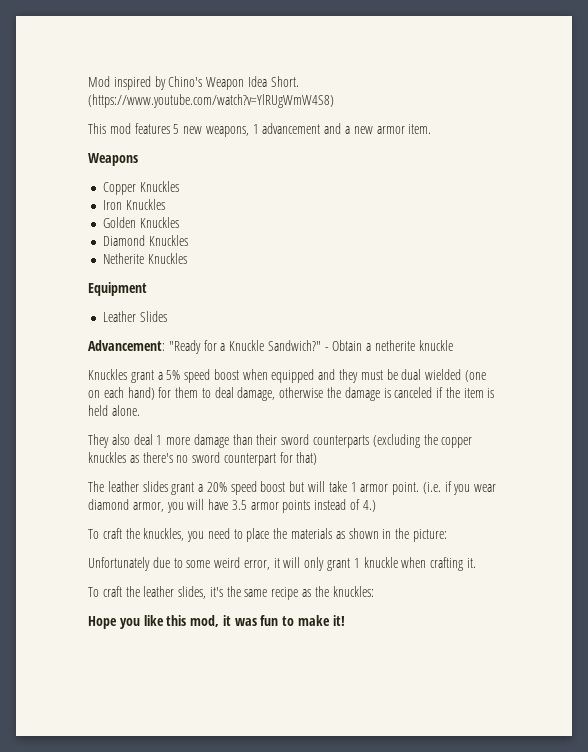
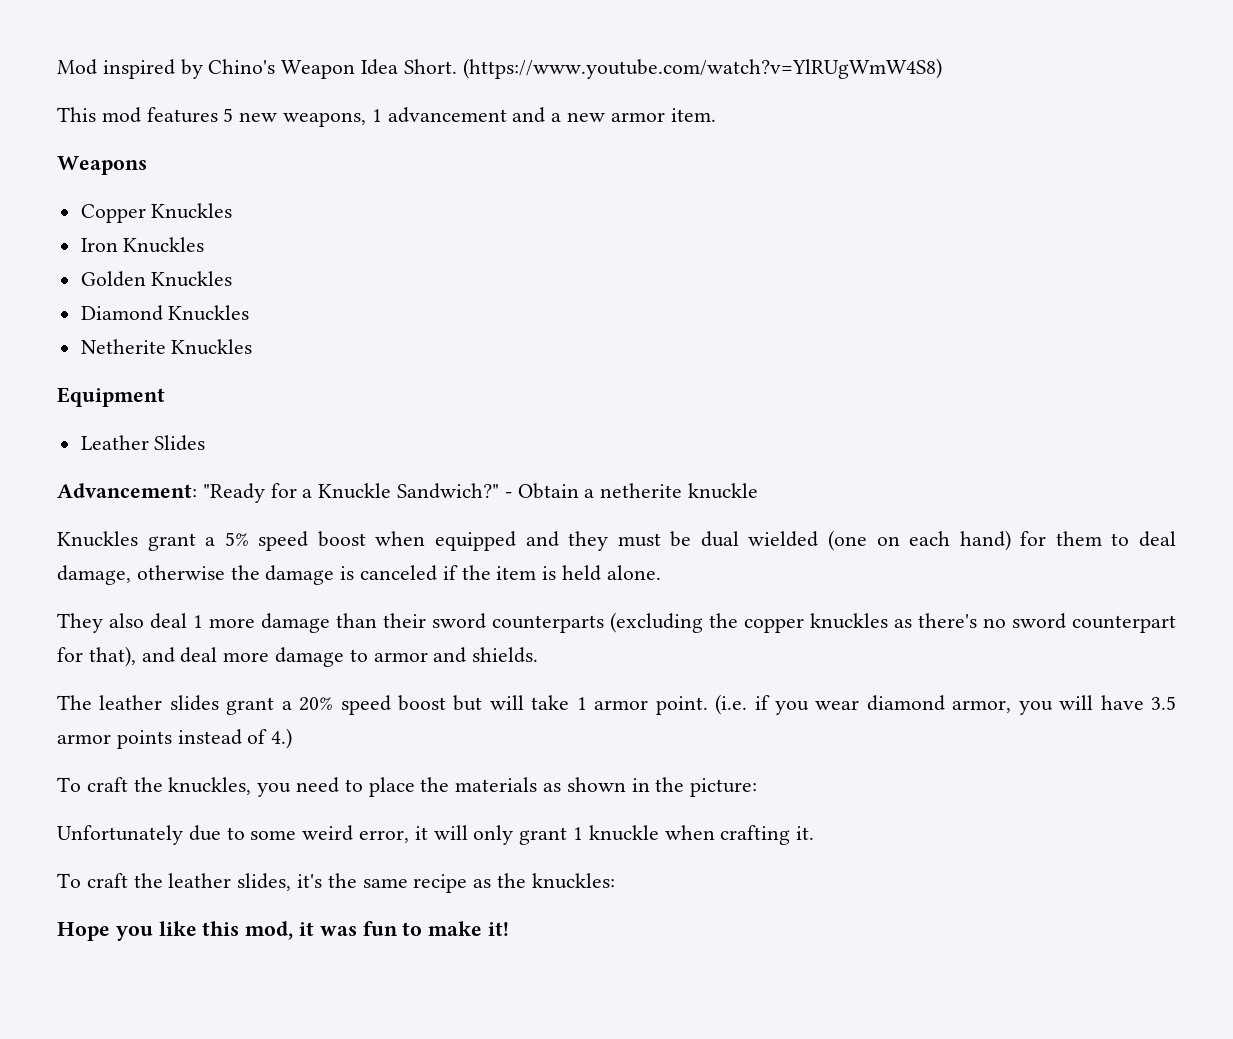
[296,452,318,465] that) -> [88,646,539,667] that), and deal more damage to armor and shields.

